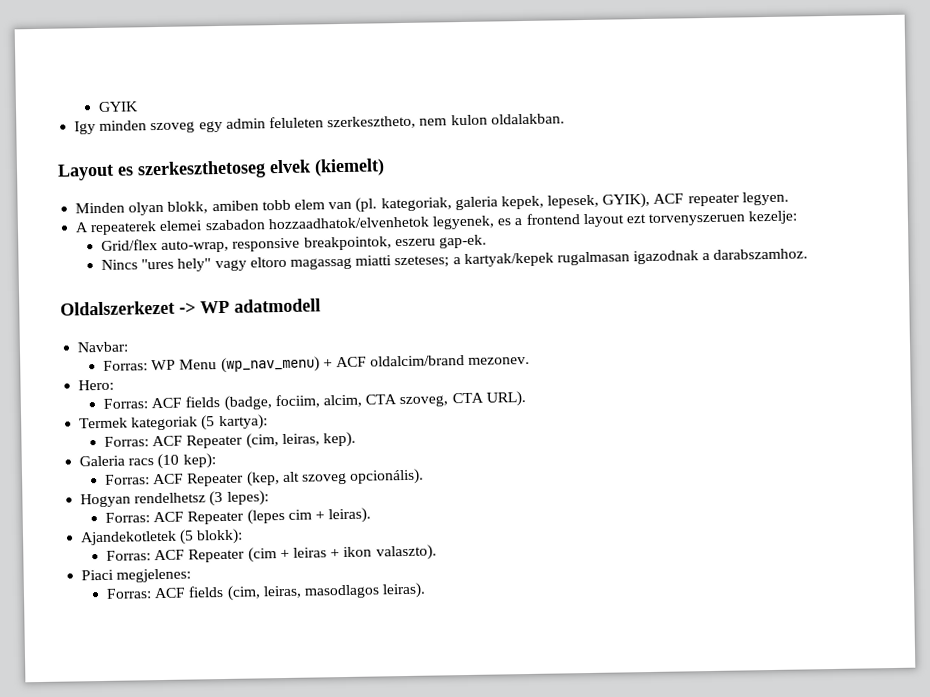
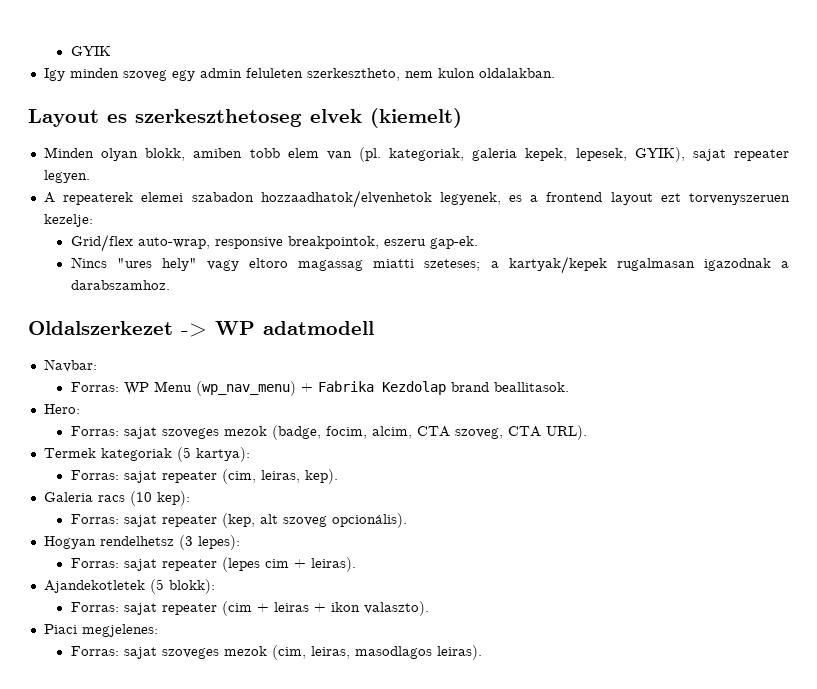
[653,193,685,204] ACF -> [692,149,726,161] sajat
[335,354,531,368] [78,379,115,391] [103,394,320,411] ACF oldalcim/brand mezonev. // Hero: // Forras: ACF fields (badge, fociim, -> [317,381,569,395] [43,404,80,414] [70,425,367,440] Fabrika Kezdolap brand beallitasok. // Hero: // Forras: sajat szoveges mezok (badge, focim,
[152,434,244,449] ACF Repeater -> [123,471,217,483] sajat repeater
[153,472,245,487] ACF Repeater -> [123,515,217,527] sajat repeater
[153,510,245,525] ACF Repeater -> [123,559,217,571] sajat repeater
[154,548,246,563] ACF Repeater -> [123,603,217,615] sajat repeater
[154,585,225,599] ACF fields -> [123,646,267,659] sajat szoveges mezok

